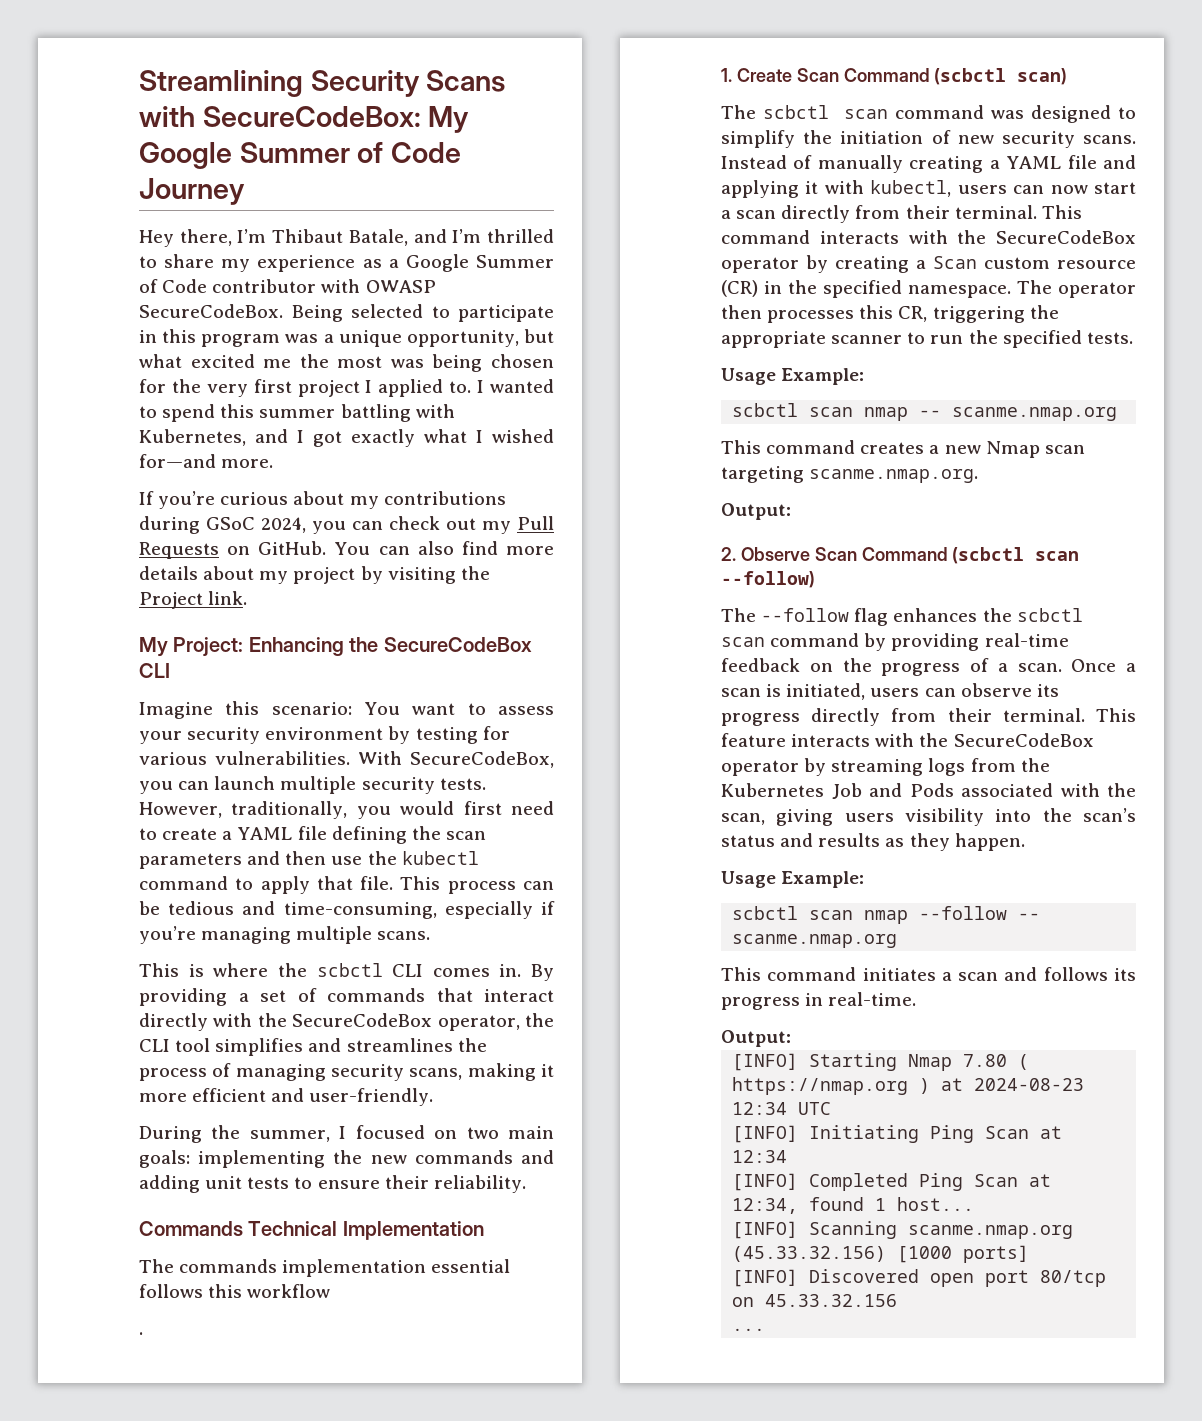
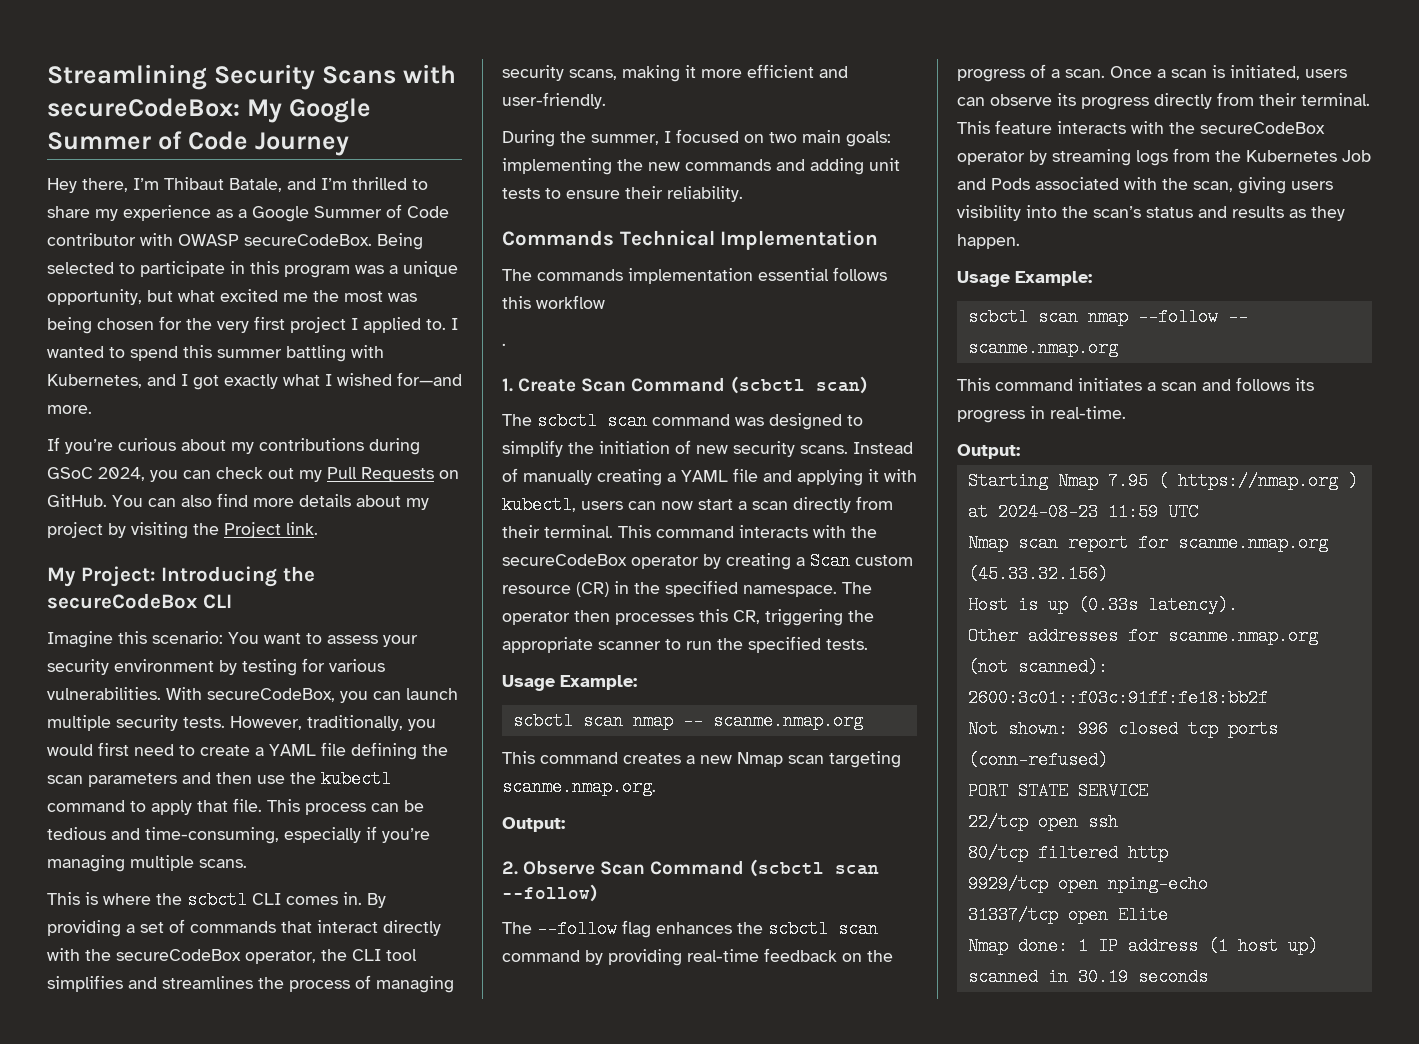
[202,106,421,127] SecureCodeBox: -> [47,98,240,117] secureCodeBox:
[139,304,283,318] SecureCodeBox. -> [244,234,372,246] secureCodeBox.
[248,637,532,656] Enhancing the SecureCodeBox -> [161,566,315,587] [47,593,197,609] Introducing the secureCodeBox
[410,751,554,768] SecureCodeBox, -> [207,688,335,702] secureCodeBox,
[292,1013,433,1027] SecureCodeBox -> [116,949,241,961] secureCodeBox
[996,230,1136,244] SecureCodeBox -> [502,554,627,566] secureCodeBox
[953,733,1094,747] SecureCodeBox -> [1200,122,1325,134] secureCodeBox
[732,1053,799,1071] [INFO] -> (1020, 451) none
[963,1054,1008,1067] 7.80 -> [1107,472,1148,490] 7.95
[732,1102,788,1115] 12:34 -> [1107,503,1158,521] 11:59
[732,1125,1063,1143] [732,1150,788,1163] [732,1173,1052,1191] [732,1197,975,1214] [732,1221,1074,1239] [732,1245,1030,1263] [732,1269,1107,1287] [732,1294,898,1307] [732,1328,766,1331] [INFO] Initiating Ping Scan at 12:34 // [INFO] Completed Ping Scan at 12:34, found 1 host... // [INFO] Scanning scanme.nmap.org (45.33.32.156) [1000 ports] // [INFO] Discovered open port 80/tcp on 45.33.32.156 // ... -> [967,534,1328,552] [967,565,1108,583] [967,596,1238,614] [967,627,1318,645] [967,658,1108,676] [967,689,1268,707] [967,720,1278,738] [967,751,1108,769] [967,782,1148,800] [967,813,1118,831] [967,844,1168,862] [967,875,1208,893] [967,906,1168,924] [967,937,1318,955] [967,968,1208,986] Nmap scan report for scanme.nmap.org (45.33.32.156) // Host is up (0.33s latency). // Other addresses for scanme.nmap.org (not scanned): 2600:3c01::f03c:91ff:fe18:bb2f // Not shown: 996 closed tcp ports (conn-refused) // PORT STATE SERVICE // 22/tcp open ssh // 80/tcp filtered http // 9929/tcp open nping-echo // 31337/tcp open Elite // Nmap done: 1 IP address (1 host up) scanned in 30.19 seconds

